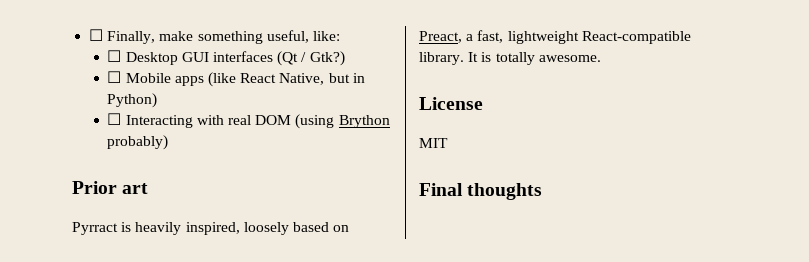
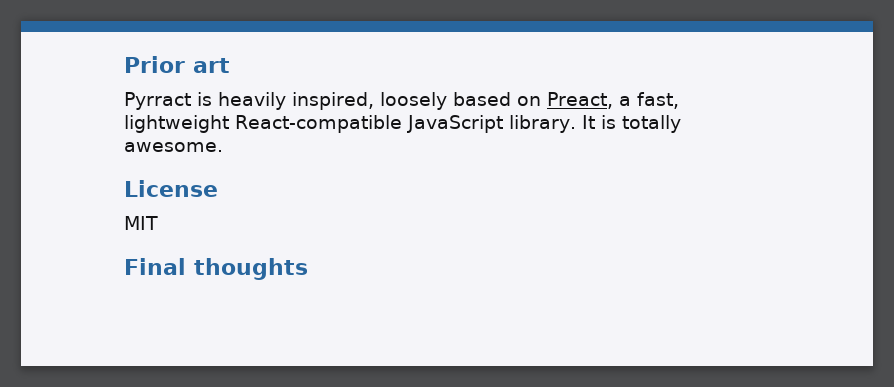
[89,29,340,44] [107,50,345,66] [107,71,365,87] [107,93,158,108] [107,113,390,129] [107,135,169,150] ☐ Finally, make something useful, like: // ☐ Desktop GUI interfaces (Qt / Gtk?) // ☐ Mobile apps (like React Native, but in Python) // ☐ Interacting with real DOM (using Brython probably) // -> (124, 64) none
(691, 37) none -> [406,115,503,133] JavaScript

